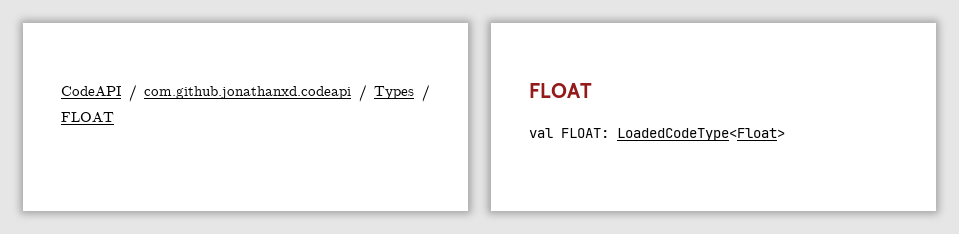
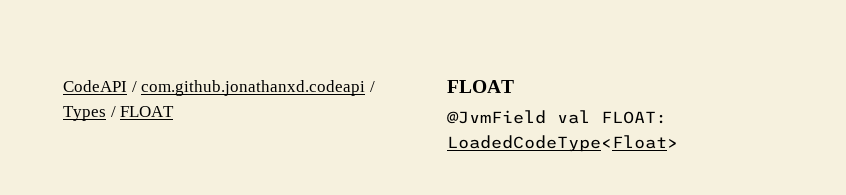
(592, 90) none -> [447,110,546,124] @JvmField

